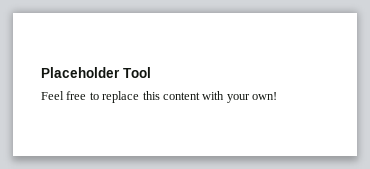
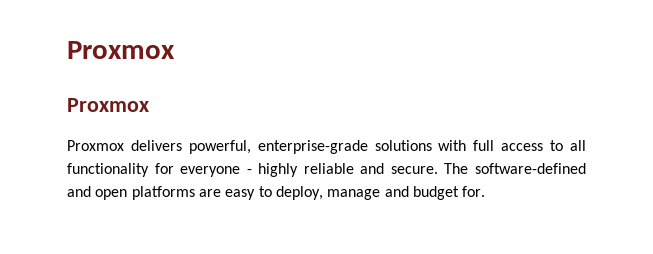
[41,67,151,78] [41,91,277,103] Placeholder Tool // Feel free to replace this content with your own! -> [67,41,175,59] [67,98,149,112] [67,140,587,154] [67,163,586,177] [67,186,486,200] Proxmox // Proxmox // Proxmox delivers powerful, enterprise-grade solutions with full access to all functionality for everyone - highly reliable and secure. The software-defined and open platforms are easy to deploy, manage and budget for.

